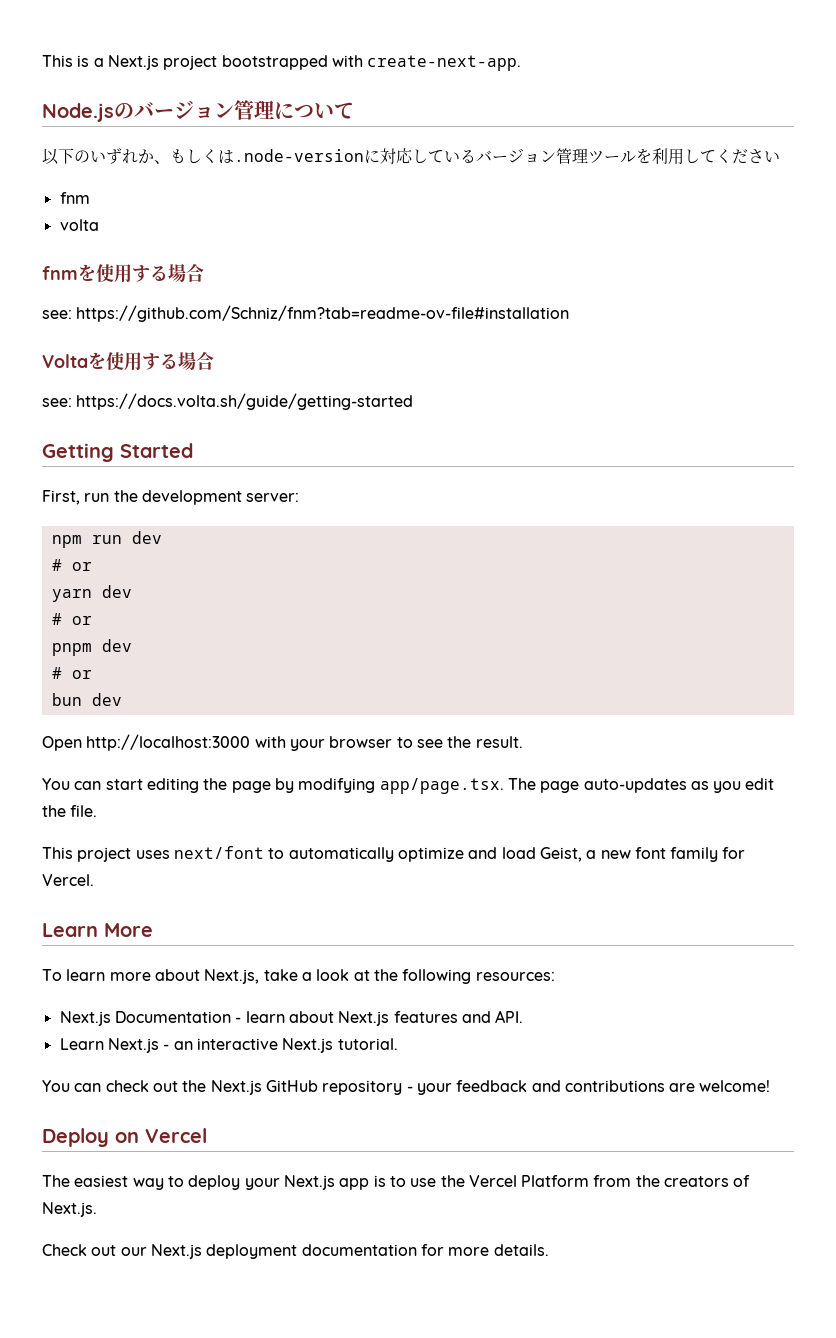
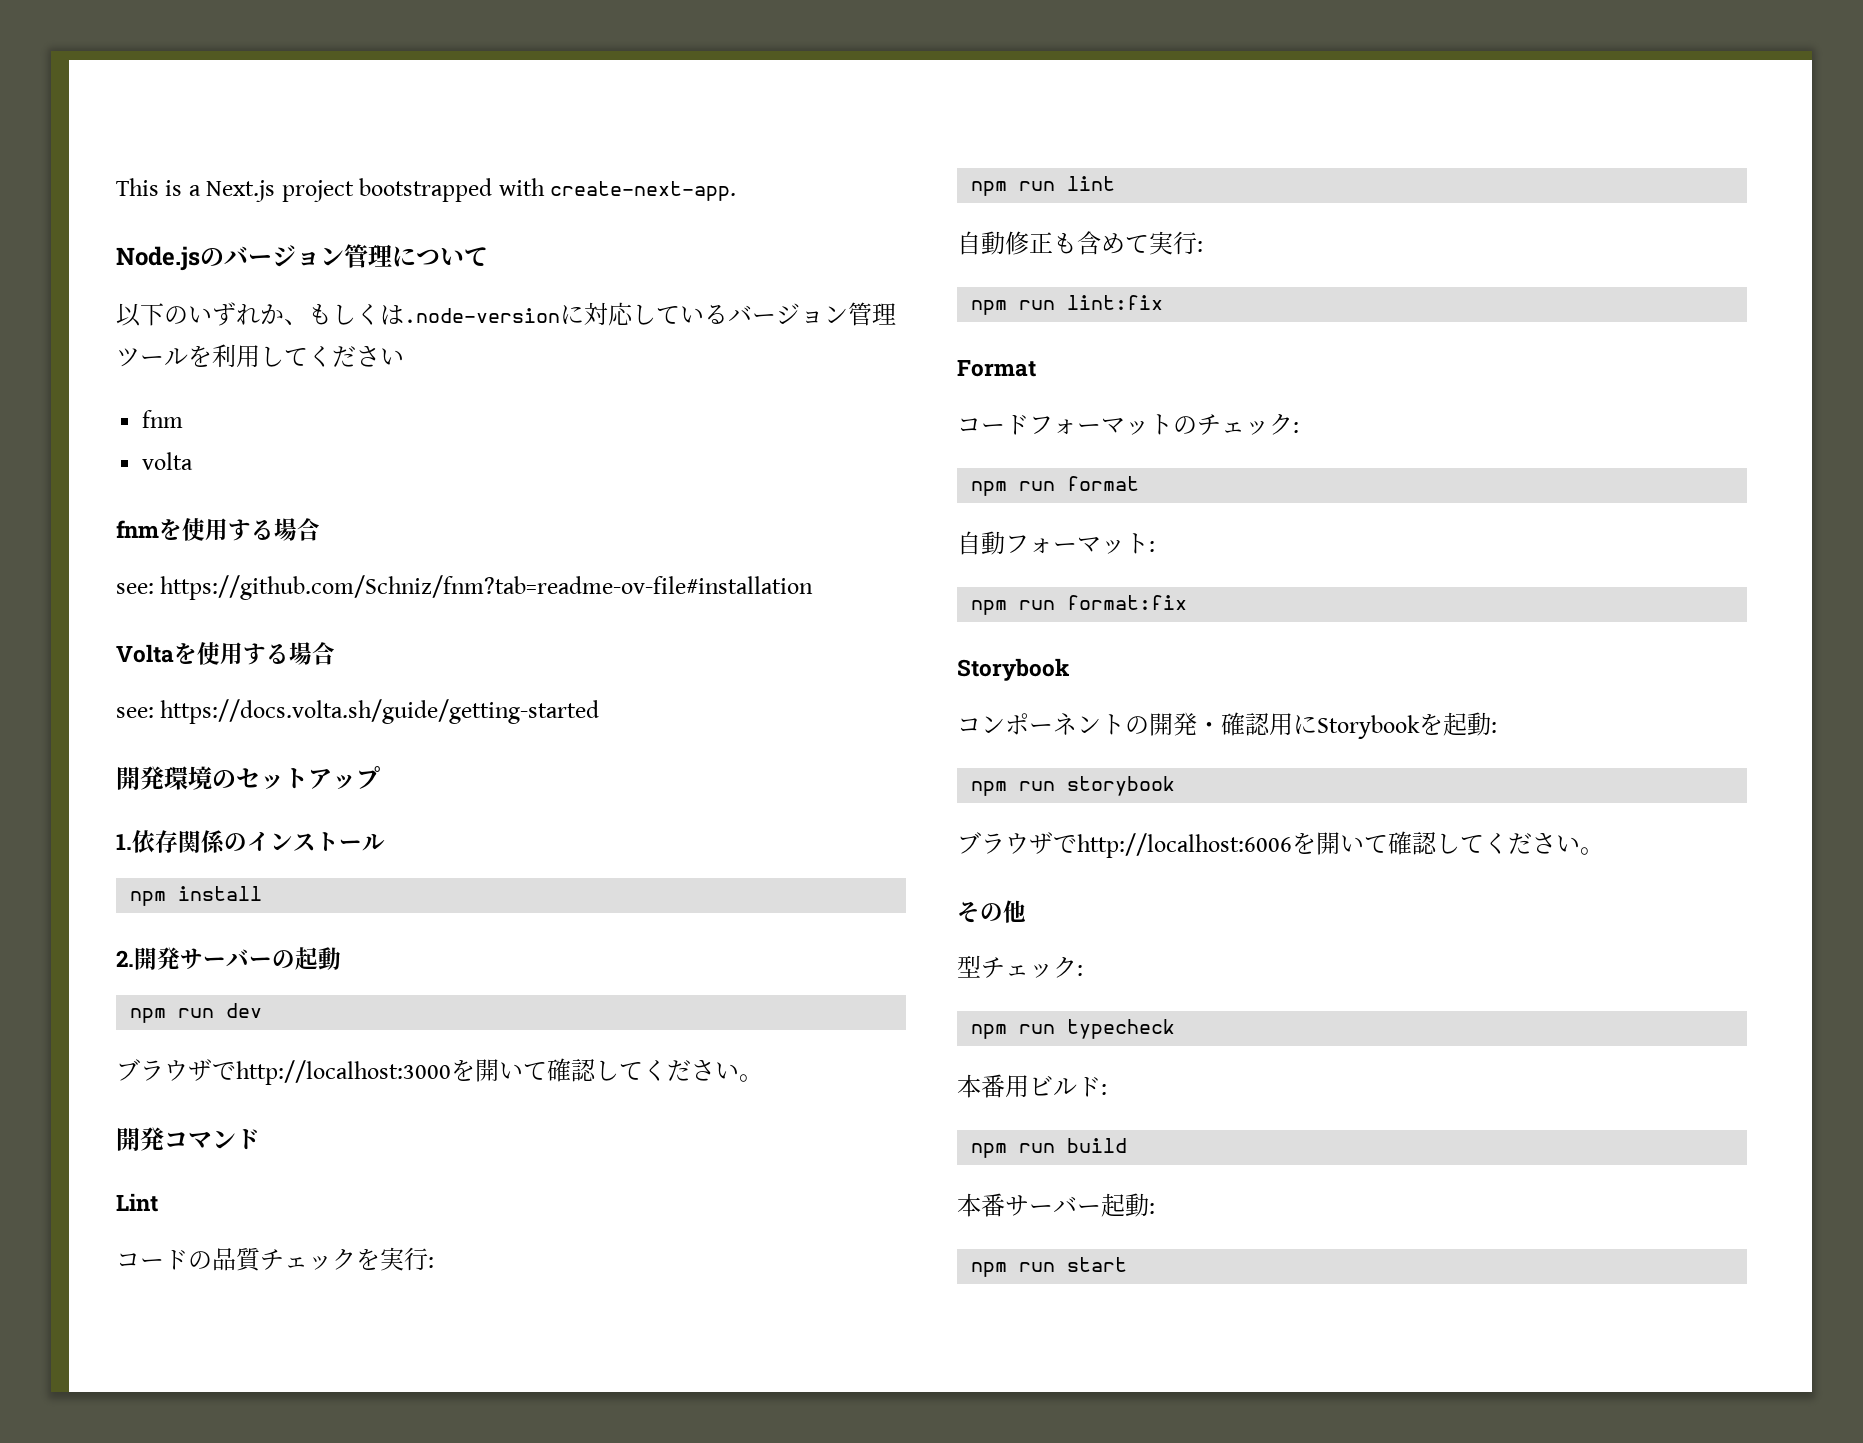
[42,443,193,462] [42,490,300,505] [51,531,162,548] [51,559,92,571] [51,585,132,602] [51,613,92,625] [51,639,132,656] [51,667,92,679] [51,693,122,706] [42,734,523,751] [42,778,775,794] [42,805,98,817] [42,846,746,862] [42,874,94,886] [42,923,153,937] [42,969,555,984] [59,1010,524,1026] [59,1038,398,1053] [42,1080,771,1095] [42,1128,207,1147] [42,1175,751,1190] [42,1202,97,1217] [42,1244,549,1259] Getting Started // First, run the development server: // npm run dev // # or // yarn dev // # or // pnpm dev // # or // bun dev // Open http://localhost:3000 with your browser to see the result. // You can start editing the page by modifying app/page.tsx. The page auto-updates as you edit the file. // This project uses next/font to automatically optimize and load Geist, a new font family for Vercel. // Learn More // To learn more about Next.js, take a look at the following resources: // Next.js Documentation - learn about Next.js features and API. // Learn Next.js - an interactive Next.js tutorial. // You can check out the Next.js GitHub repository - your feedback and contributions are welcome! // Deploy on Vercel // The easiest way to deploy your Next.js app is to use the Vercel Platform from the creators of Next.js. // Check out our Next.js deployment documentation for more details. -> [116,766,380,790] [116,830,385,853] [130,886,263,906] [116,947,341,970] [130,1003,263,1023] [116,1058,763,1085] [116,1127,260,1151] [116,1193,158,1212] [116,1247,434,1272] [971,176,1116,196] [957,231,1203,255] [971,295,1164,315] [957,360,1036,377] [957,414,1299,435] [971,476,1140,496] [957,531,1155,555] [971,595,1188,615] [957,658,1070,681] [957,712,1497,739] [971,776,1176,796] [957,831,1604,858] [957,900,1026,923] [957,955,1083,978] [971,1019,1176,1039] [957,1074,1107,1098] [971,1138,1128,1158] [957,1193,1155,1217] [971,1257,1128,1277] 開発環境のセットアップ // 1.依存関係のインストール // npm install // 2.開発サーバーの起動 // npm run dev // ブラウザでhttp://localhost:3000を開いて確認してください。 // 開発コマンド // Lint // コードの品質チェックを実行: // npm run lint // 自動修正も含めて実行: // npm run lint:fix // Format // コードフォーマットのチェック: // npm run format // 自動フォーマット: // npm run format:fix // Storybook // コンポーネントの開発・確認用にStorybookを起動: // npm run storybook // ブラウザでhttp://localhost:6006を開いて確認してください。 // その他 // 型チェック: // npm run typecheck // 本番用ビルド: // npm run build // 本番サーバー起動: // npm run start

